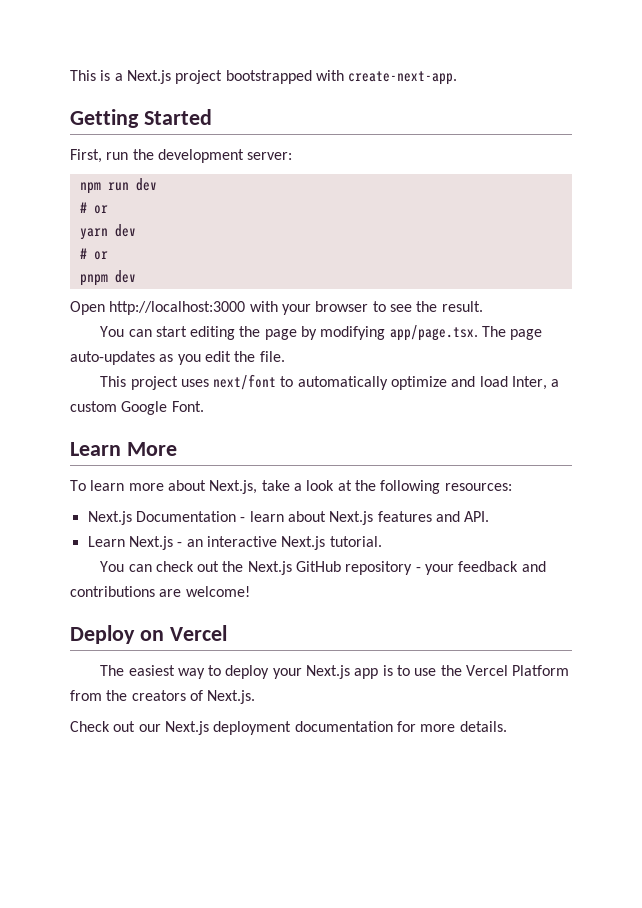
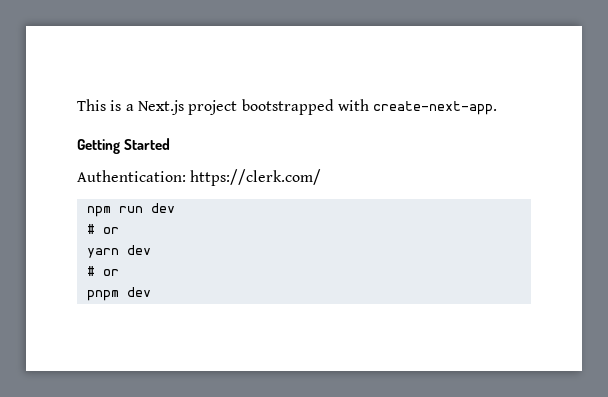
[70,149,293,163] First, run the development server: -> [77,169,322,186] Authentication: https://clerk.com/
[70,301,483,315] [100,325,543,341] [70,351,285,365] [100,374,560,390] [70,401,204,415] [70,442,177,456] [70,480,512,494] [87,511,490,525] [87,536,382,550] [100,561,546,575] [70,586,250,597] [70,625,227,644] [100,665,570,679] [70,690,256,704] [70,721,507,735] // Open http://localhost:3000 with your browser to see the result. // You can start editing the page by modifying app/page.tsx. The page auto-updates as you edit the file. // This project uses next/font to automatically optimize and load Inter, a custom Google Font. // Learn More // To learn more about Next.js, take a look at the following resources: // Next.js Documentation - learn about Next.js features and API. // Learn Next.js - an interactive Next.js tutorial. // You can check out the Next.js GitHub repository - your feedback and contributions are welcome! // Deploy on Vercel // The easiest way to deploy your Next.js app is to use the Vercel Platform from the creators of Next.js. // Check out our Next.js deployment documentation for more details. -> (151, 292) none

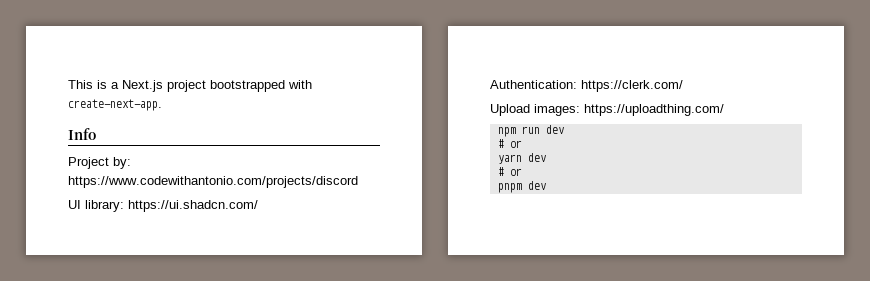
[77,138,171,154] Getting Started -> [68,128,96,140] [68,157,131,169] [68,176,358,188] [68,200,258,212] Info // Project by: https://www.codewithantonio.com/projects/discord // UI library: https://ui.shadcn.com/
(322, 177) none -> [490,104,724,116] // Upload images: https://uploadthing.com/

